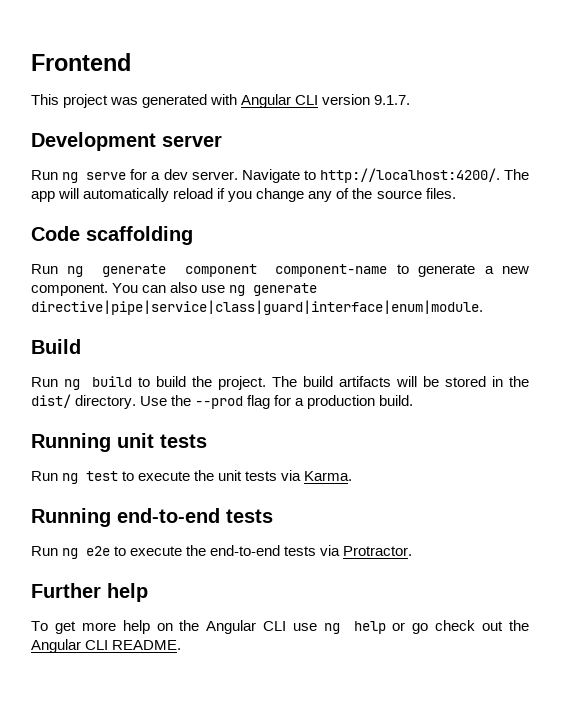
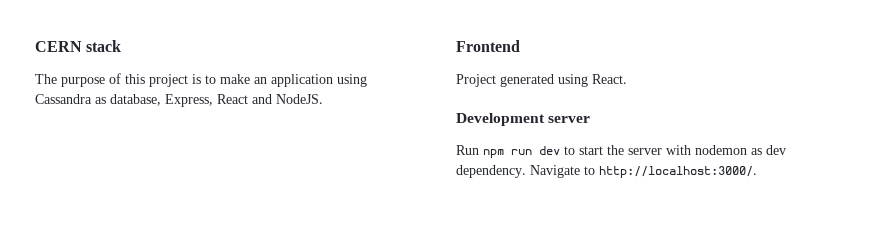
[31,53,131,71] [31,94,411,108] [31,132,222,151] [31,168,529,183] [31,188,456,202] [31,226,193,245] [31,264,529,277] [31,282,318,296] [31,300,483,315] [31,339,81,354] [31,376,529,390] [31,394,414,409] [31,433,207,452] [31,470,353,484] [31,508,273,527] [31,545,413,559] [31,583,148,602] [31,620,529,634] [31,639,182,653] Frontend // This project was generated with Angular CLI version 9.1.7. // Development server // Run ng serve for a dev server. Navigate to http://localhost:4200/. The app will automatically reload if you change any of the source files. // Code scaffolding // Run ng generate component component-name to generate a new component. You can also use ng generate directive|pipe|service|class|guard|interface|enum|module. // Build // Run ng build to build the project. The build artifacts will be stored in the dist/ directory. Use the --prod flag for a production build. // Running unit tests // Run ng test to execute the unit tests via Karma. // Running end-to-end tests // Run ng e2e to execute the end-to-end tests via Protractor. // Further help // To get more help on the Angular CLI use ng help or go check out the Angular CLI README. -> [35,40,122,52] [35,73,367,87] [35,94,323,107] [456,40,520,52] [456,74,627,87] [456,113,591,126] [456,145,786,158] [456,165,757,178] CERN stack // The purpose of this project is to make an application using Cassandra as database, Express, React and NodeJS. // Frontend // Project generated using React. // Development server // Run npm run dev to start the server with nodemon as dev dependency. Navigate to http://localhost:3000/.

